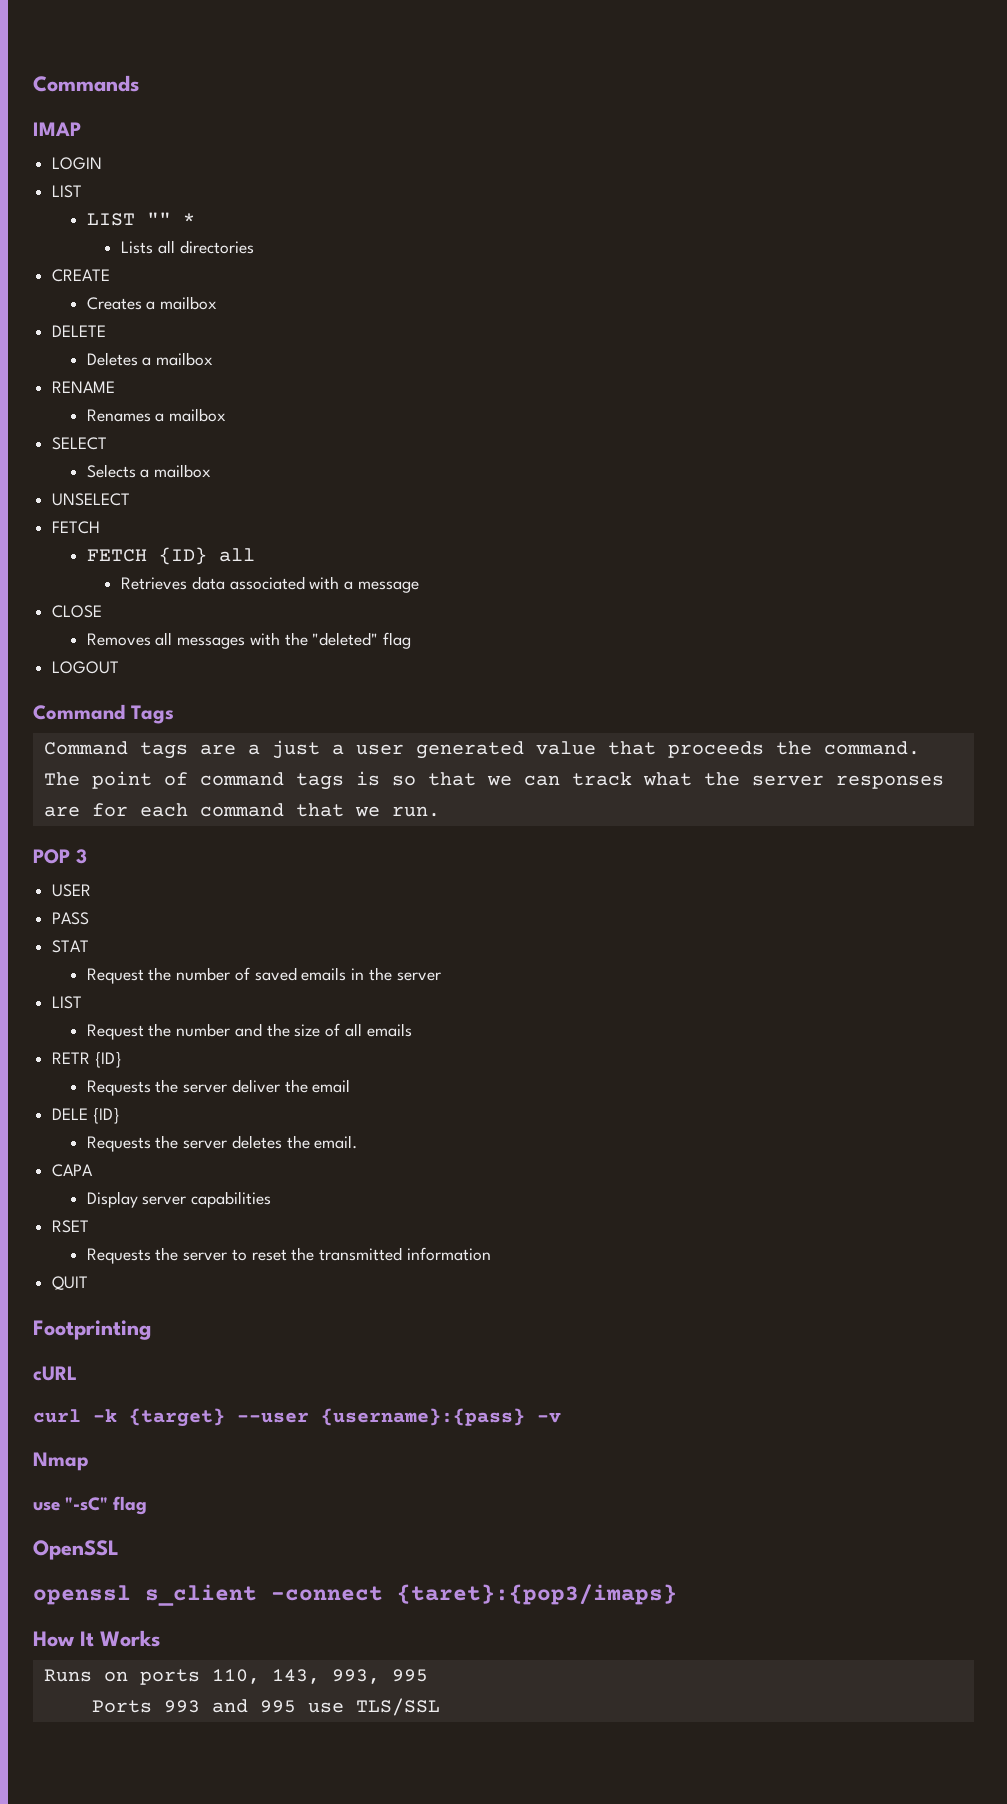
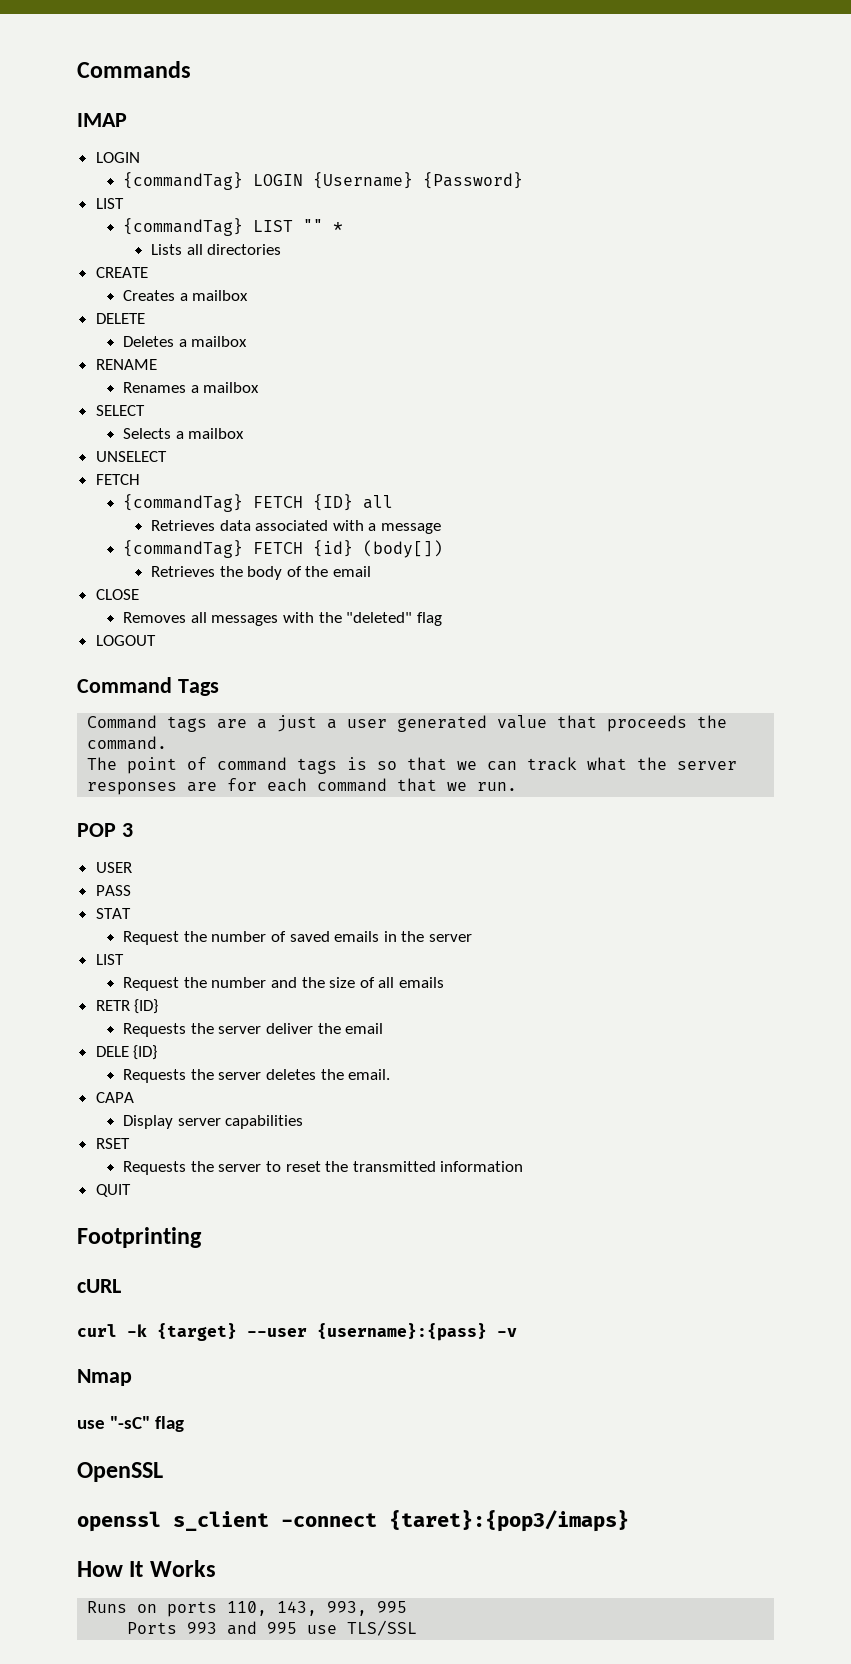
[52,185,83,198] // LIST // -> [123,172,524,190] [95,198,124,209] [123,218,244,236] // {commandTag} LOGIN {Username} {Password} // LIST // {commandTag}
(101, 527) none -> [123,494,244,512] {commandTag}
(419, 587) none -> [123,540,444,558] [150,566,371,580] // {commandTag} FETCH {id} (body[]) // Retrieves the body of the email

